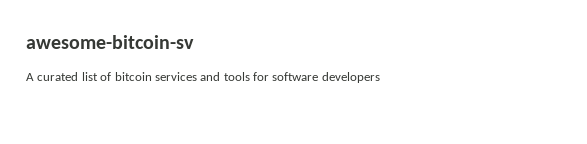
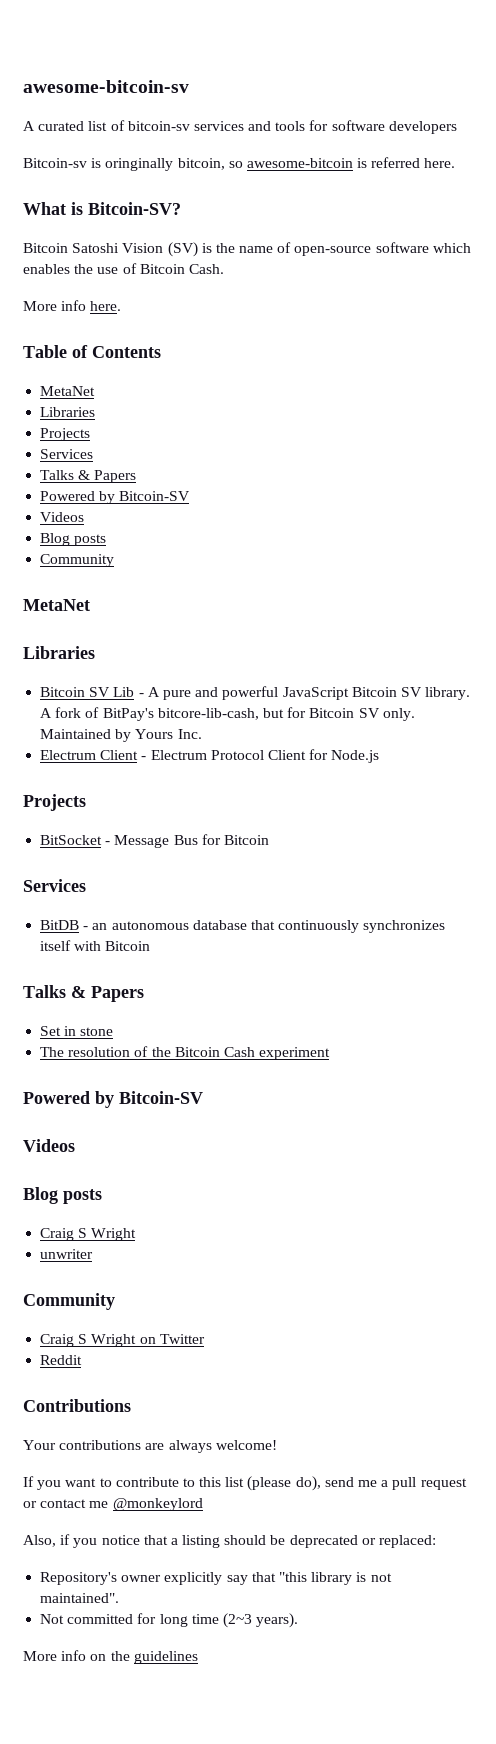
[114,72,152,81] bitcoin -> [127,121,190,131] bitcoin-sv
(380, 77) none -> [23,157,456,171] [23,202,181,215] [23,242,471,257] [23,263,224,274] [23,300,122,311] [23,345,161,358] [40,386,96,396] [40,407,96,417] [40,428,91,441] [40,449,94,459] [40,470,137,483] [40,491,191,504] [40,512,85,522] [40,533,107,546] [40,554,115,567] [23,599,90,611] [23,646,95,659] [40,686,471,700] [40,707,415,721] [40,729,202,742] [40,749,380,763] [23,794,86,811] [40,834,269,848] [23,879,86,892] [40,920,446,933] [40,940,151,951] [23,985,144,1002] [40,1026,114,1036] [40,1046,331,1060] [23,1091,203,1108] [23,1139,75,1152] [23,1187,102,1204] [40,1228,137,1241] [40,1249,94,1259] [23,1293,115,1310] [40,1334,205,1347] [40,1355,83,1365] [23,1399,131,1412] [23,1440,277,1453] [23,1476,467,1491] [23,1498,203,1511] [23,1534,437,1548] [40,1572,392,1585] [40,1593,120,1603] [40,1613,299,1628] [23,1650,198,1664] // Bitcoin-sv is oringinally bitcoin, so awesome-bitcoin is referred here. // What is Bitcoin-SV? // Bitcoin Satoshi Vision (SV) is the name of open-source software which enables the use of Bitcoin Cash. // More info here. // Table of Contents // MetaNet // Libraries // Projects // Services // Talks & Papers // Powered by Bitcoin-SV // Videos // Blog posts // Community // MetaNet // Libraries // Bitcoin SV Lib - A pure and powerful JavaScript Bitcoin SV library. A fork of BitPay's bitcore-lib-cash, but for Bitcoin SV only. Maintained by Yours Inc. // Electrum Client - Electrum Protocol Client for Node.js // Projects // BitSocket - Message Bus for Bitcoin // Services // BitDB - an autonomous database that continuously synchronizes itself with Bitcoin // Talks & Papers // Set in stone // The resolution of the Bitcoin Cash experiment // Powered by Bitcoin-SV // Videos // Blog posts // Craig S Wright // unwriter // Community // Craig S Wright on Twitter // Reddit // Contributions // Your contributions are always welcome! // If you want to contribute to this list (please do), send me a pull request or contact me @monkeylord // Also, if you notice that a listing should be deprecated or replaced: // Repository's owner explicitly say that "this library is not maintained". // Not committed for long time (2~3 years). // More info on the guidelines

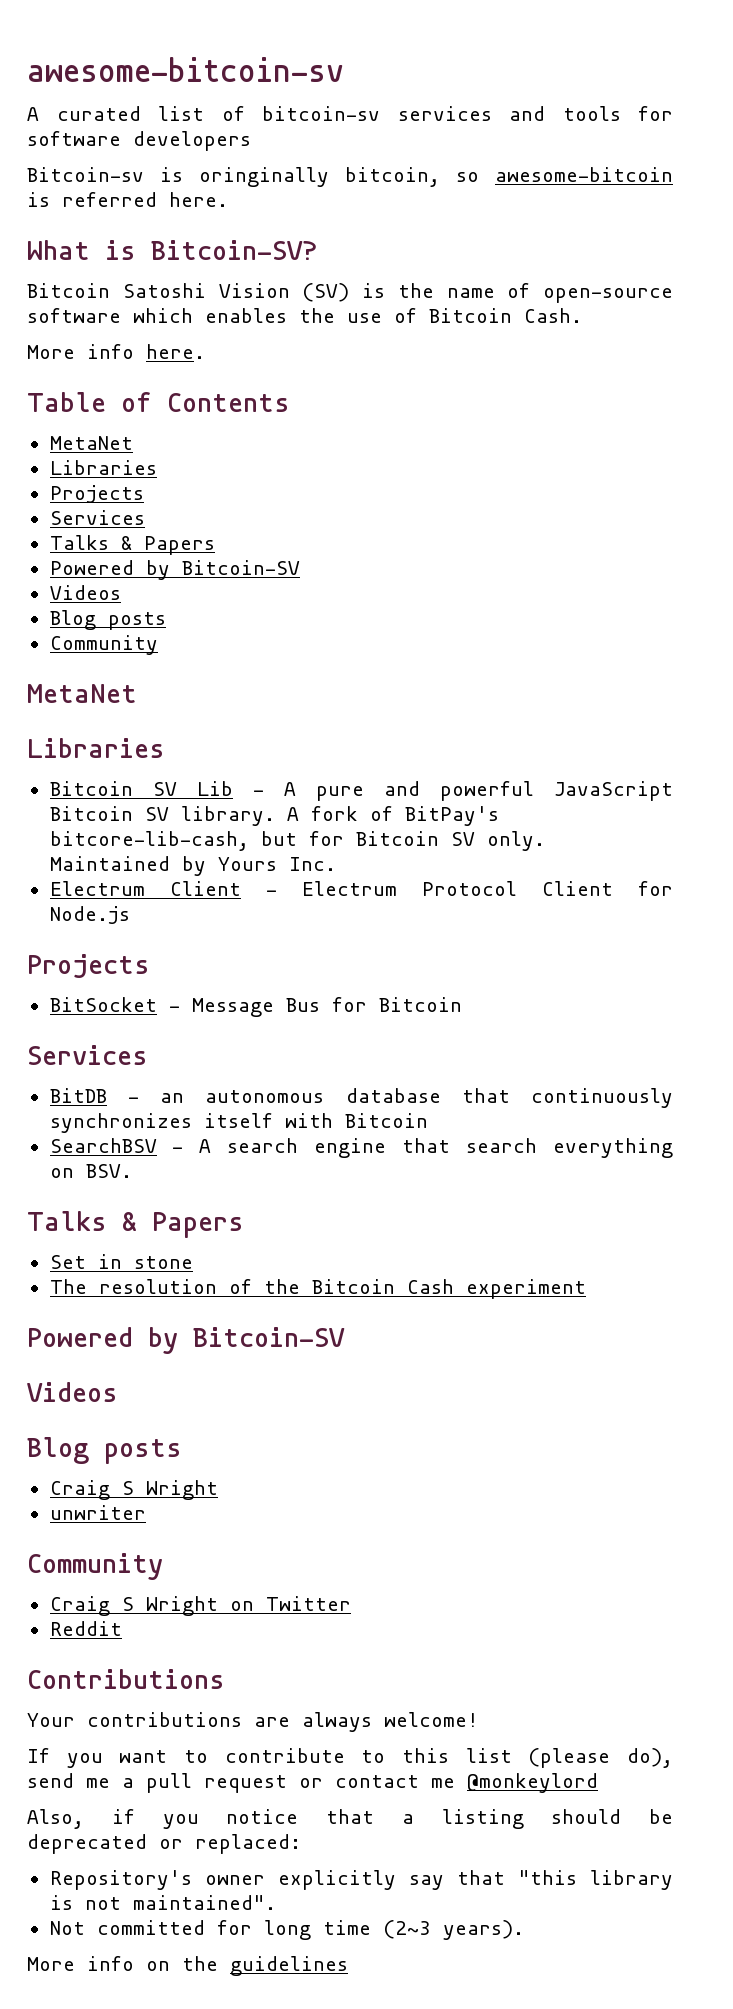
(151, 946) none -> [49,1138,673,1158] [49,1164,132,1178] // SearchBSV - A search engine that search everything on BSV.

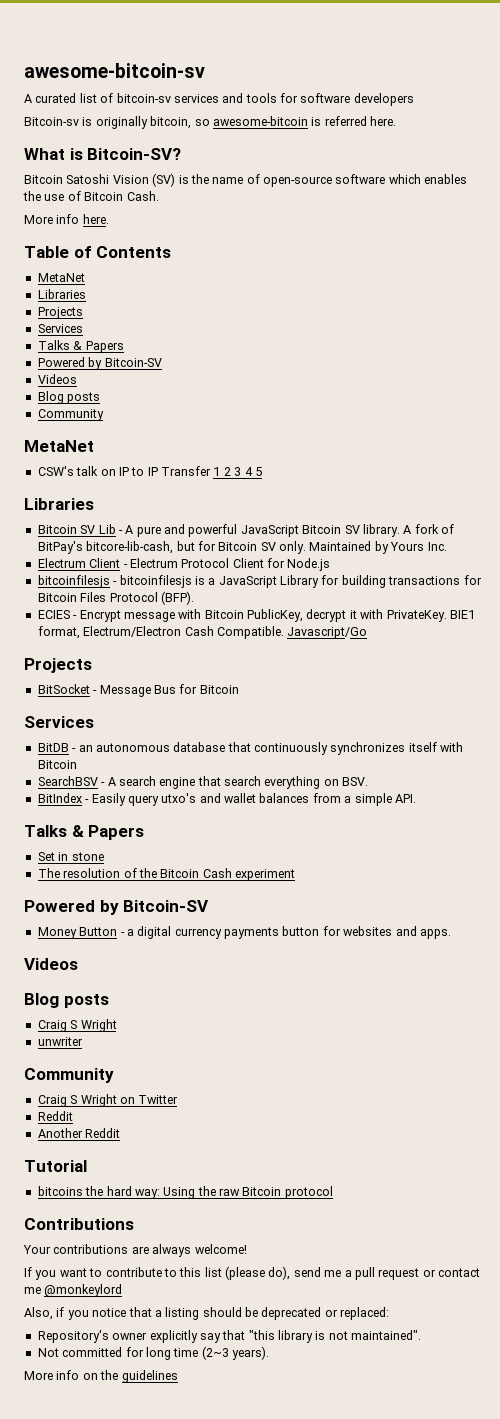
[199,167,329,187] oringinally -> [95,116,148,129] originally
(137, 693) none -> [37,466,262,476] // CSW's talk on IP to IP Transfer 1 2 3 4 5
(130, 915) none -> [37,575,482,588] [37,591,194,605] [37,609,475,622] [37,626,368,639] // bitcoinfilesjs - bitcoinfilesjs is a JavaScript Library for building transactions for Bitcoin Files Protocol (BFP). // ECIES - Encrypt message with Bitcoin PublicKey, decrypt it with PrivateKey. BIE1 format, Electrum/Electron Cash Compatible. Javascript/Go
(132, 1171) none -> [37,793,416,806] // BitIndex - Easily query utxo's and wallet balances from a simple API.
(345, 1337) none -> [37,926,451,939] // Money Button - a digital currency payments button for websites and apps.
(122, 1628) none -> [37,1128,121,1138] [24,1160,87,1172] [37,1186,333,1199] // Another Reddit // Tutorial // bitcoins the hard way: Using the raw Bitcoin protocol

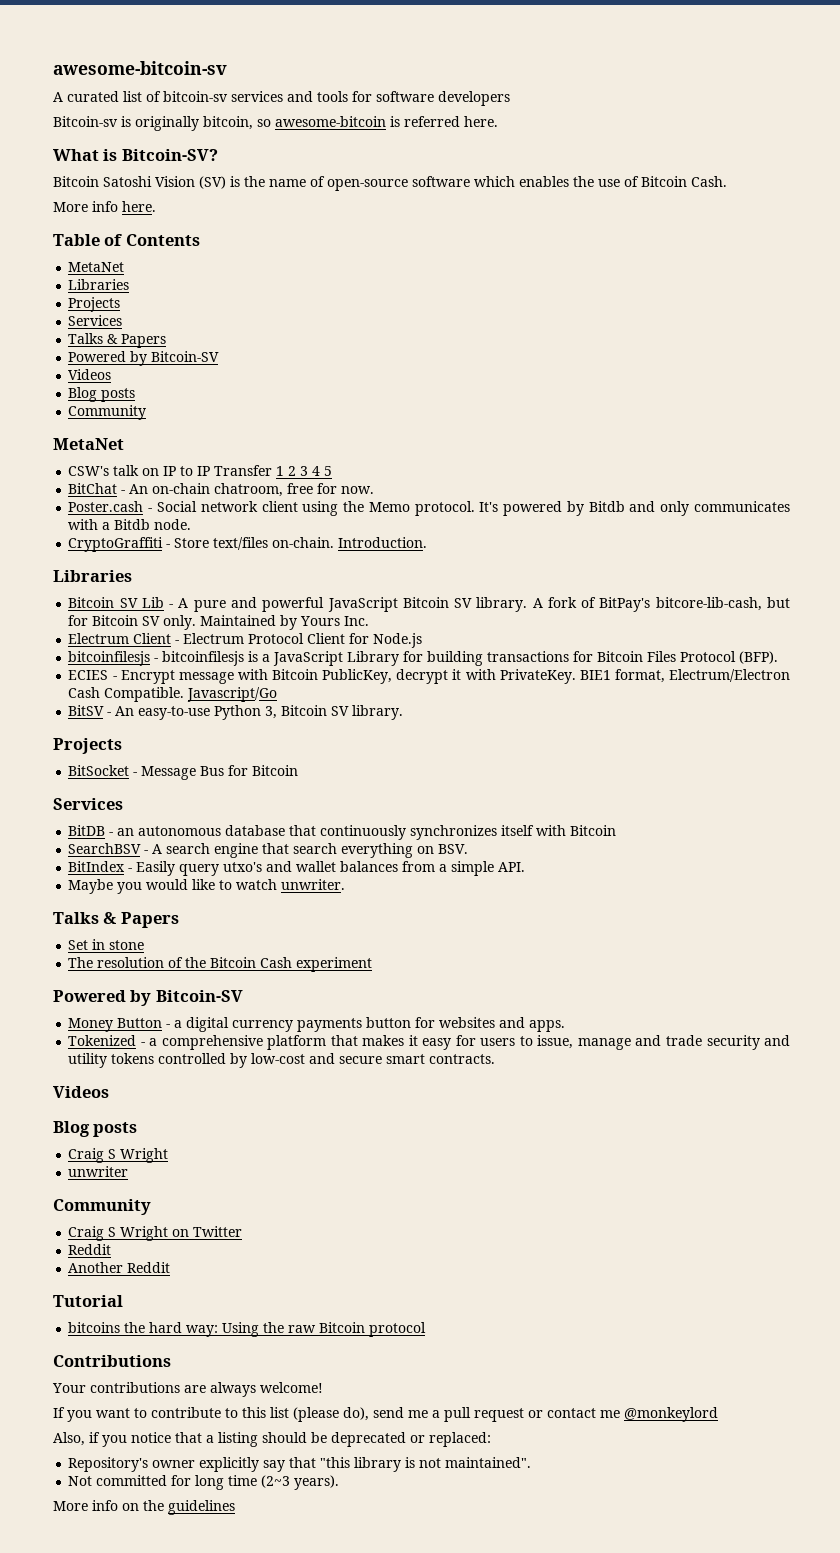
(262, 471) none -> [68,483,375,497] [68,501,790,516] [68,519,192,530] [68,537,428,552] // BitChat - An on-chain chatroom, free for now. // Poster.cash - Social network client using the Memo protocol. It's powered by Bitdb and only communicates with a Bitdb node. // CryptoGraffiti - Store text/files on-chain. Introduction.
(368, 633) none -> [68,705,404,720] // BitSV - An easy-to-use Python 3, Bitcoin SV library.
(416, 798) none -> [68,879,346,894] // Maybe you would like to watch unwriter.
(451, 934) none -> [68,1035,790,1050] [68,1053,496,1068] // Tokenized - a comprehensive platform that makes it easy for users to issue, manage and trade security and utility tokens controlled by low-cost and secure smart contracts.

